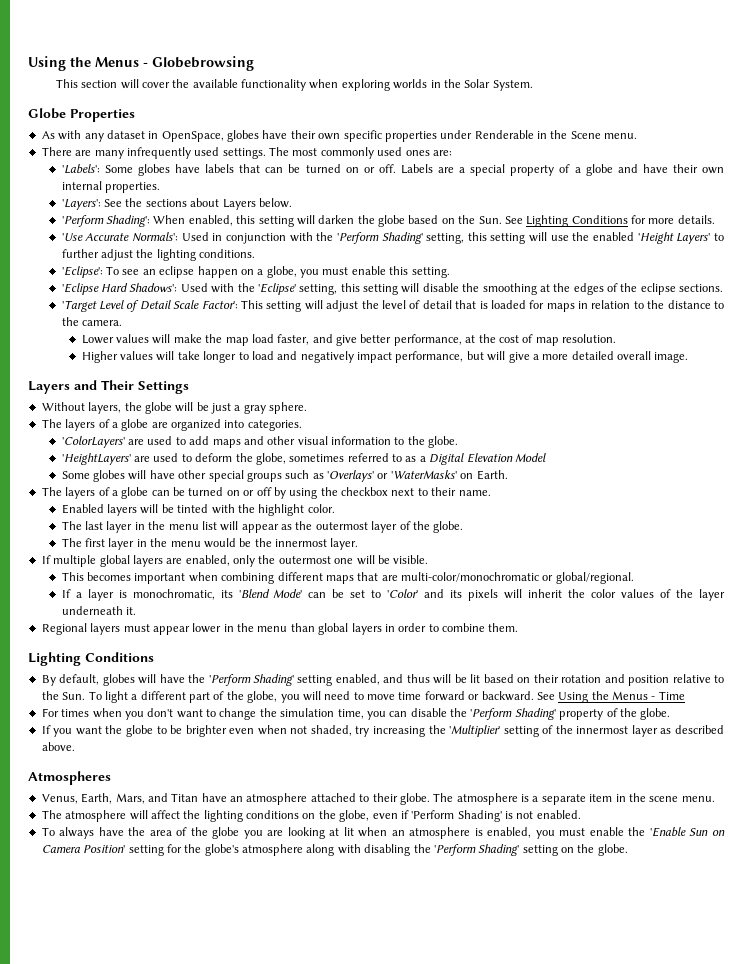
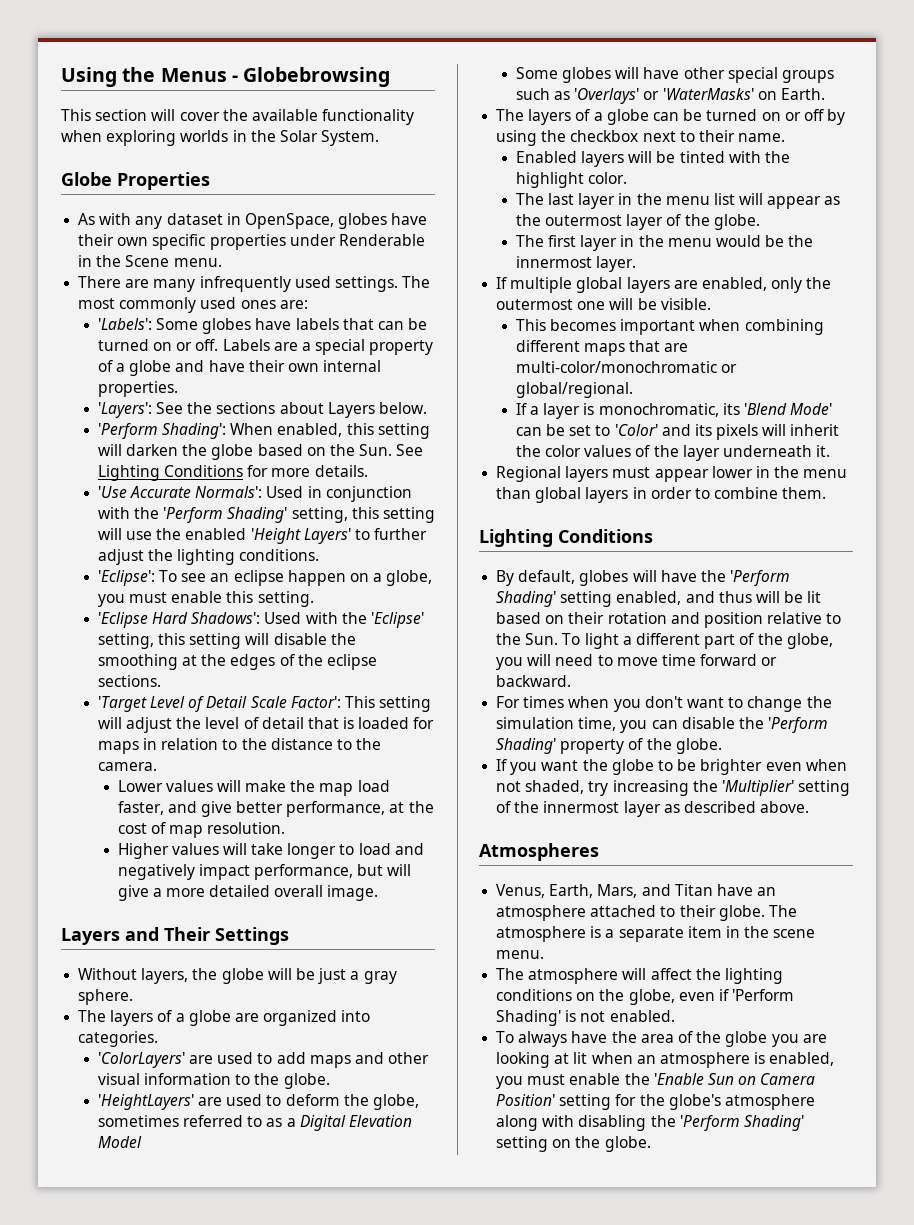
[536,691,685,703] See Using the Menus - Time -> (572, 681) none

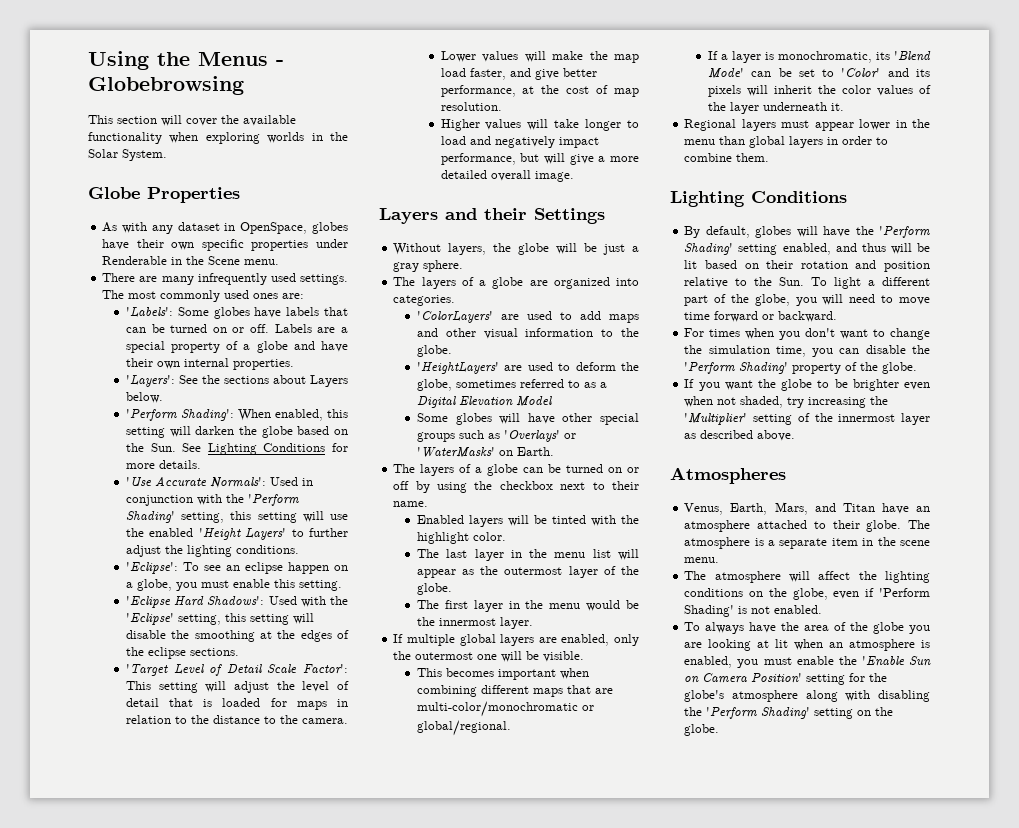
[164,927,210,941] Their -> [484,208,527,220] their

